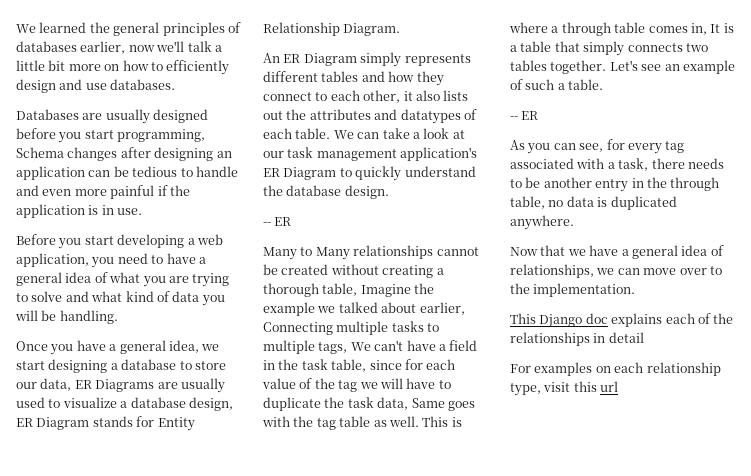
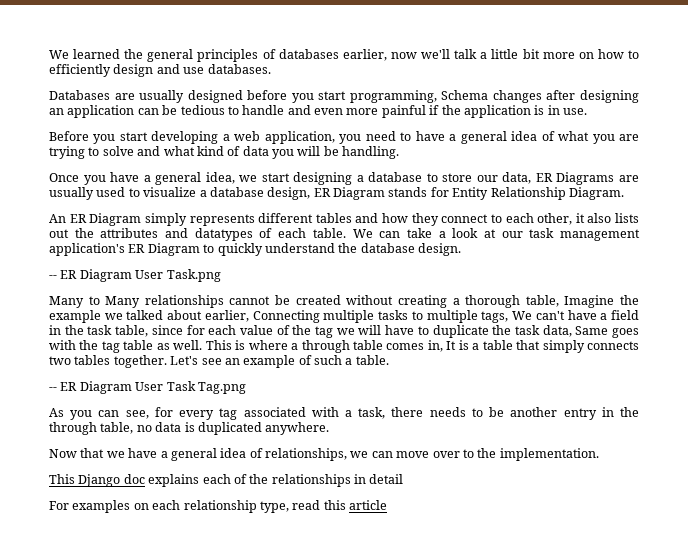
(292, 221) none -> [79,269,221,282] Diagram User Task.png
(539, 115) none -> [79,381,246,394] Diagram User Task Tag.png
[543,381,619,392] visit this url -> [292,500,387,510] read this article

